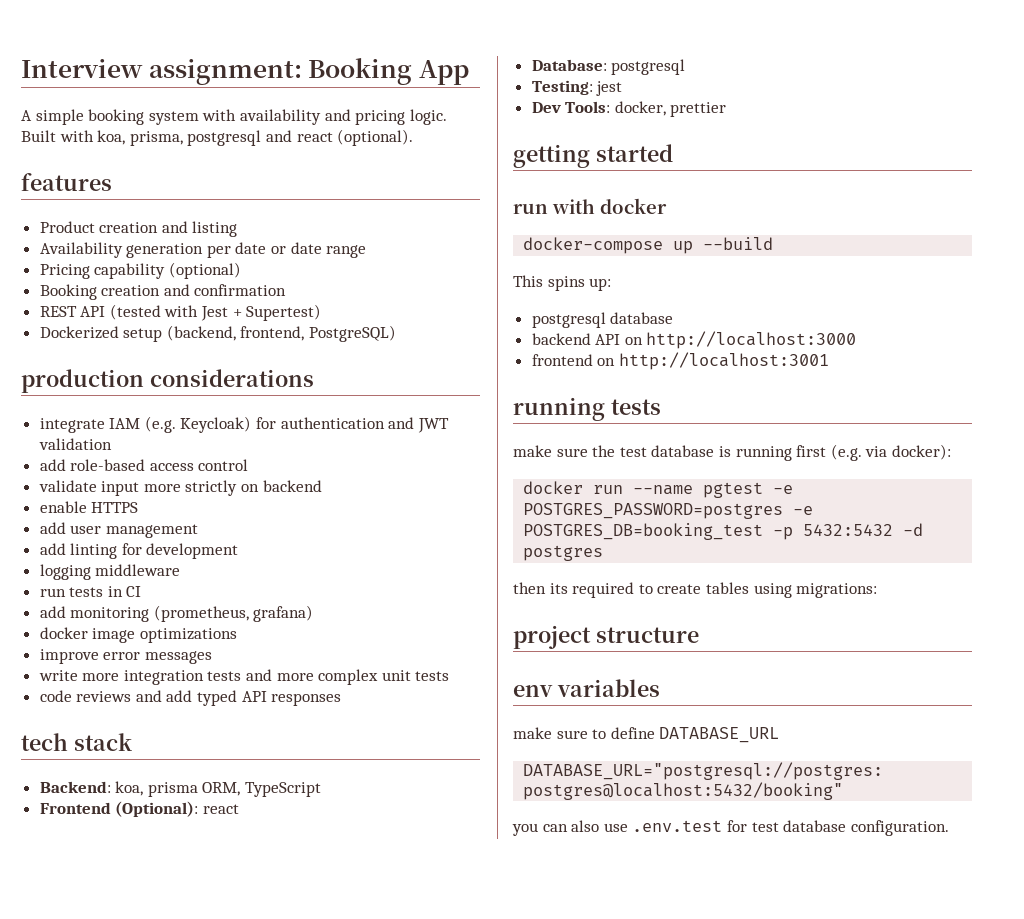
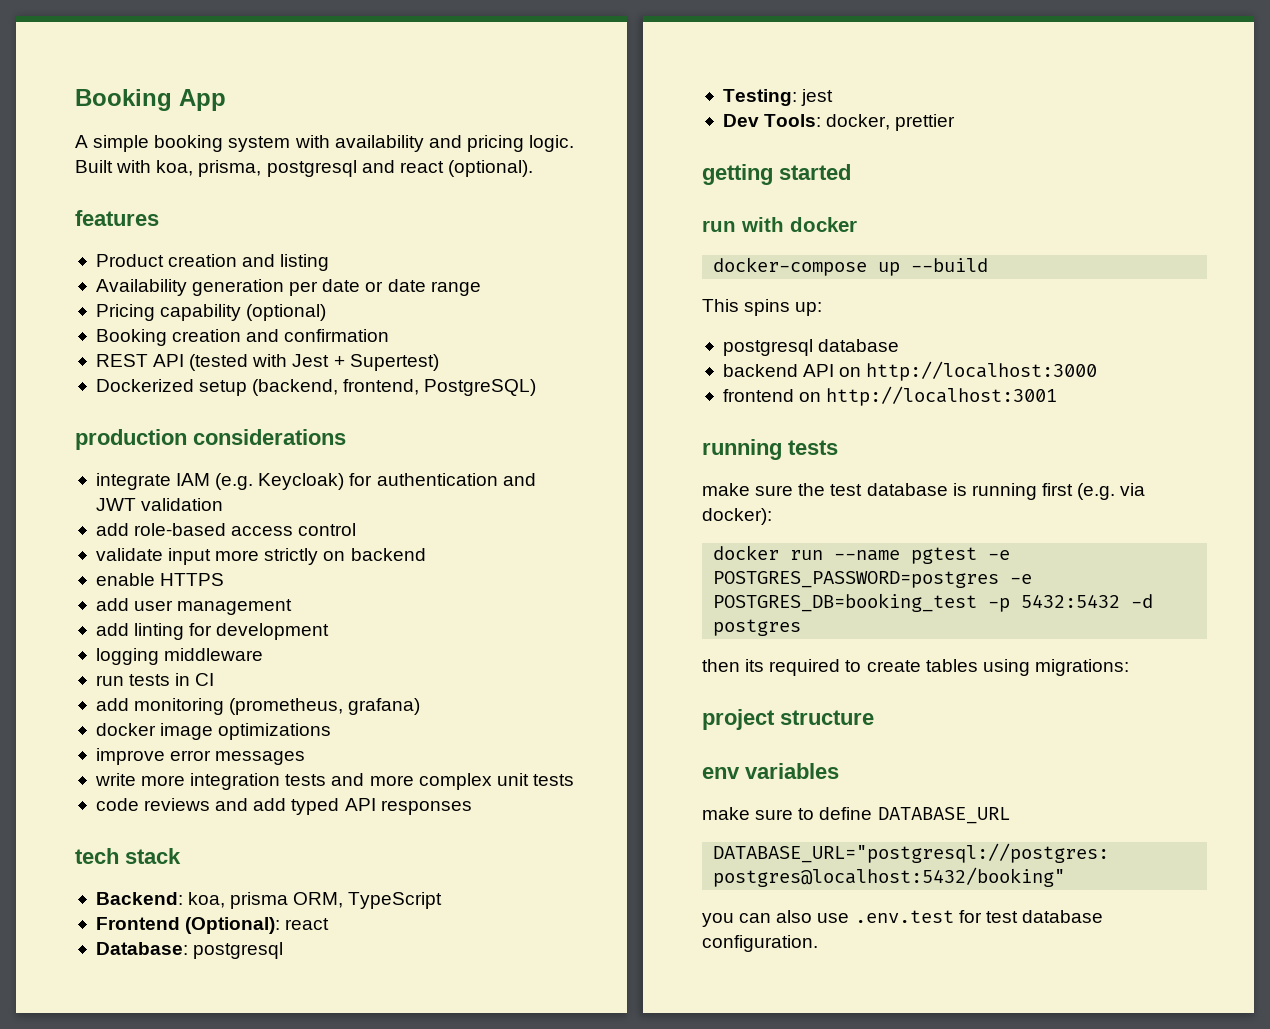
[21,59,302,85] Interview assignment: -> (75, 100) none

